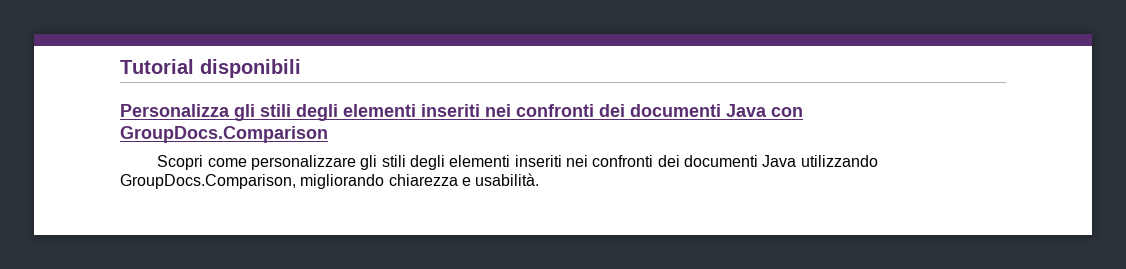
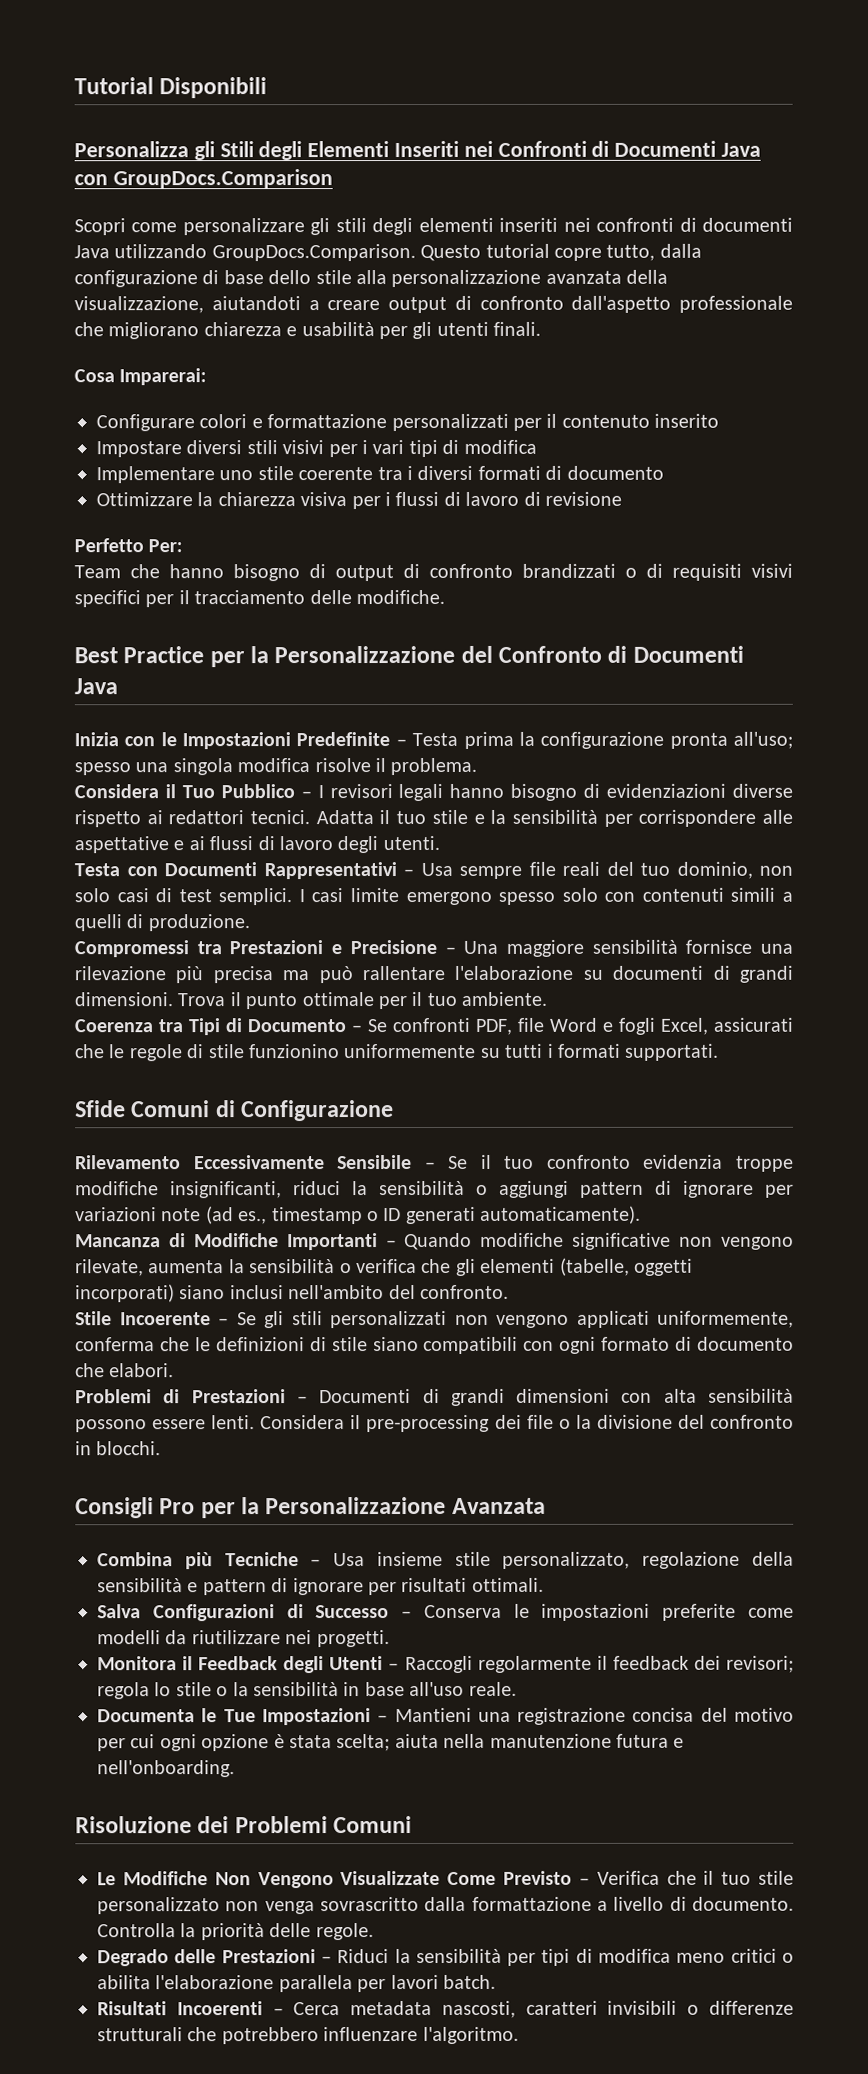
[200,59,301,78] disponibili -> [159,77,268,99] Disponibili
[260,104,721,121] stili degli elementi inseriti nei confronti dei documenti -> [219,140,717,161] Stili degli Elementi Inseriti nei Confronti di Documenti
[657,155,680,167] dei -> [679,217,697,232] di
[120,173,540,189] GroupDocs.Comparison, migliorando chiarezza e usabilità. -> [211,243,702,262] [74,269,669,288] [74,295,793,314] [74,321,542,340] [74,368,208,386] [96,413,720,432] [96,439,537,458] [96,465,664,484] [96,491,622,510] [74,538,184,553] [74,563,793,582] [74,589,445,608] [74,645,744,668] [74,678,118,695] [74,731,794,750] [74,757,478,776] [74,783,793,802] [74,809,793,828] [74,835,440,854] [74,861,793,880] [74,887,793,906] [74,914,250,932] [74,939,793,958] [74,965,793,984] [74,991,548,1010] [74,1017,793,1036] [75,1043,720,1062] [75,1100,395,1122] [75,1154,794,1172] [75,1180,794,1199] [75,1205,642,1225] [75,1232,795,1251] [75,1257,693,1277] [75,1284,509,1303] [75,1310,794,1329] [75,1336,794,1355] [75,1363,175,1378] [75,1388,794,1406] [75,1414,794,1433] [75,1441,162,1456] [75,1496,546,1519] [97,1551,794,1570] [97,1577,544,1596] [97,1603,794,1622] [97,1630,390,1648] [97,1655,795,1674] [97,1681,517,1700] [97,1707,794,1726] [97,1733,685,1752] [97,1760,235,1778] [75,1816,413,1834] [97,1870,795,1889] [97,1896,795,1915] [97,1923,374,1941] [97,1948,794,1967] [97,1974,496,1993] [97,2000,795,2018] [97,2026,519,2045] GroupDocs.Comparison. Questo tutorial copre tutto, dalla configurazione di base dello stile alla personalizzazione avanzata della visualizzazione, aiutandoti a creare output di confronto dall'aspetto professionale che migliorano chiarezza e usabilità per gli utenti finali. // Cosa Imparerai: // Configurare colori e formattazione personalizzati per il contenuto inserito // Impostare diversi stili visivi per i vari tipi di modifica // Implementare uno stile coerente tra i diversi formati di documento // Ottimizzare la chiarezza visiva per i flussi di lavoro di revisione // Perfetto Per: // Team che hanno bisogno di output di confronto brandizzati o di requisiti visivi specifici per il tracciamento delle modifiche. // Best Practice per la Personalizzazione del Confronto di Documenti Java // Inizia con le Impostazioni Predefinite – Testa prima la configurazione pronta all'uso; spesso una singola modifica risolve il problema. // Considera il Tuo Pubblico – I revisori legali hanno bisogno di evidenziazioni diverse rispetto ai redattori tecnici. Adatta il tuo stile e la sensibilità per corrispondere alle aspettative e ai flussi di lavoro degli utenti. // Testa con Documenti Rappresentativi – Usa sempre file reali del tuo dominio, non solo casi di test semplici. I casi limite emergono spesso solo con contenuti simili a quelli di produzione. // Compromessi tra Prestazioni e Precisione – Una maggiore sensibilità fornisce una rilevazione più precisa ma può rallentare l'elaborazione su documenti di grandi dimensioni. Trova il punto ottimale per il tuo ambiente. // Coerenza tra Tipi di Documento – Se confronti PDF, file Word e fogli Excel, assicurati che le regole di stile funzionino uniformemente su tutti i formati supportati. // Sfide Comuni di Configurazione // Rilevamento Eccessivamente Sensibile – Se il tuo confronto evidenzia troppe modifiche insignificanti, riduci la sensibilità o aggiungi pattern di ignorare per variazioni note (ad es., timestamp o ID generati automaticamente). // Mancanza di Modifiche Importanti – Quando modifiche significative non vengono rilevate, aumenta la sensibilità o verifica che gli elementi (tabelle, oggetti incorporati) siano inclusi nell'ambito del confronto. // Stile Incoerente – Se gli stili personalizzati non vengono applicati uniformemente, conferma che le definizioni di stile siano compatibili con ogni formato di documento che elabori. // Problemi di Prestazioni – Documenti di grandi dimensioni con alta sensibilità possono essere lenti. Considera il pre‑processing dei file o la divisione del confronto in blocchi. // Consigli Pro per la Personalizzazione Avanzata // Combina più Tecniche – Usa insieme stile personalizzato, regolazione della sensibilità e pattern di ignorare per risultati ottimali. // Salva Configurazioni di Successo – Conserva le impostazioni preferite come modelli da riutilizzare nei progetti. // Monitora il Feedback degli Utenti – Raccogli regolarmente il feedback dei revisori; regola lo stile o la sensibilità in base all'uso reale. // Documenta le Tue Impostazioni – Mantieni una registrazione concisa del motivo per cui ogni opzione è stata scelta; aiuta nella manutenzione futura e nell'onboarding. // Risoluzione dei Problemi Comuni // Le Modifiche Non Vengono Visualizzate Come Previsto – Verifica che il tuo stile personalizzato non venga sovrascritto dalla formattazione a livello di documento. Controlla la priorità delle regole. // Degrado delle Prestazioni – Riduci la sensibilità per tipi di modifica meno critici o abilita l'elaborazione parallela per lavori batch. // Risultati Incoerenti – Cerca metadata nascosti, caratteri invisibili o differenze strutturali che potrebbero influenzare l'algoritmo.

